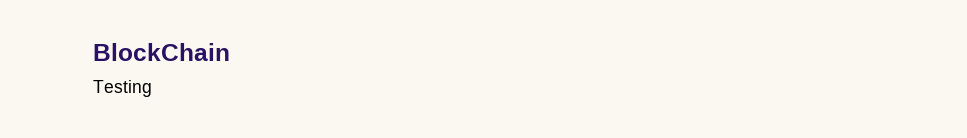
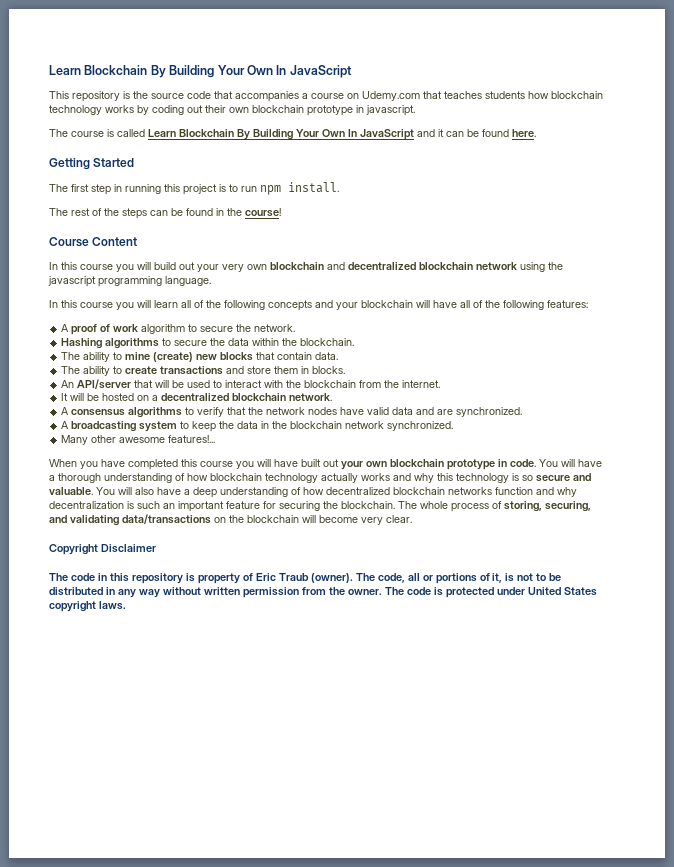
[93,43,230,61] [93,80,152,97] BlockChain // Testing -> [49,65,352,78] [49,91,603,102] [49,105,415,116] [49,129,536,140] [49,158,135,170] [49,182,339,195] [49,208,281,219] [49,237,138,247] [49,262,563,272] [48,276,211,287] [49,300,588,311] [61,324,296,335] [61,338,355,349] [61,352,339,362] [61,366,346,376] [61,379,441,389] [61,393,333,401] [61,407,523,418] [61,421,454,432] [61,435,216,445] [49,459,602,470] [49,473,591,483] [49,487,577,498] [49,501,591,512] [49,514,412,526] [49,544,156,555] [49,573,562,584] [49,587,597,598] [49,601,126,612] Learn Blockchain By Building Your Own In JavaScript // This repository is the source code that accompanies a course on Udemy.com that teaches students how blockchain technology works by coding out their own blockchain prototype in javascript. // The course is called Learn Blockchain By Building Your Own In JavaScript and it can be found here. // Getting Started // The first step in running this project is to run npm install. // The rest of the steps can be found in the course! // Course Content // In this course you will build out your very own blockchain and decentralized blockchain network using the javascript programming language. // In this course you will learn all of the following concepts and your blockchain will have all of the following features: // A proof of work algorithm to secure the network. // Hashing algorithms to secure the data within the blockchain. // The ability to mine (create) new blocks that contain data. // The ability to create transactions and store them in blocks. // An API/server that will be used to interact with the blockchain from the internet. // It will be hosted on a decentralized blockchain network. // A consensus algorithms to verify that the network nodes have valid data and are synchronized. // A broadcasting system to keep the data in the blockchain network synchronized. // Many other awesome features!... // When you have completed this course you will have built out your own blockchain prototype in code. You will have a thorough understanding of how blockchain technology actually works and why this technology is so secure and valuable. You will also have a deep understanding of how decentralized blockchain networks function and why decentralization is such an important feature for securing the blockchain. The whole process of storing, securing, and validating data/transactions on the blockchain will become very clear. // Copyright Disclaimer // The code in this repository is property of Eric Traub (owner). The code, all or portions of it, is not to be distributed in any way without written permission from the owner. The code is protected under United States copyright laws.

